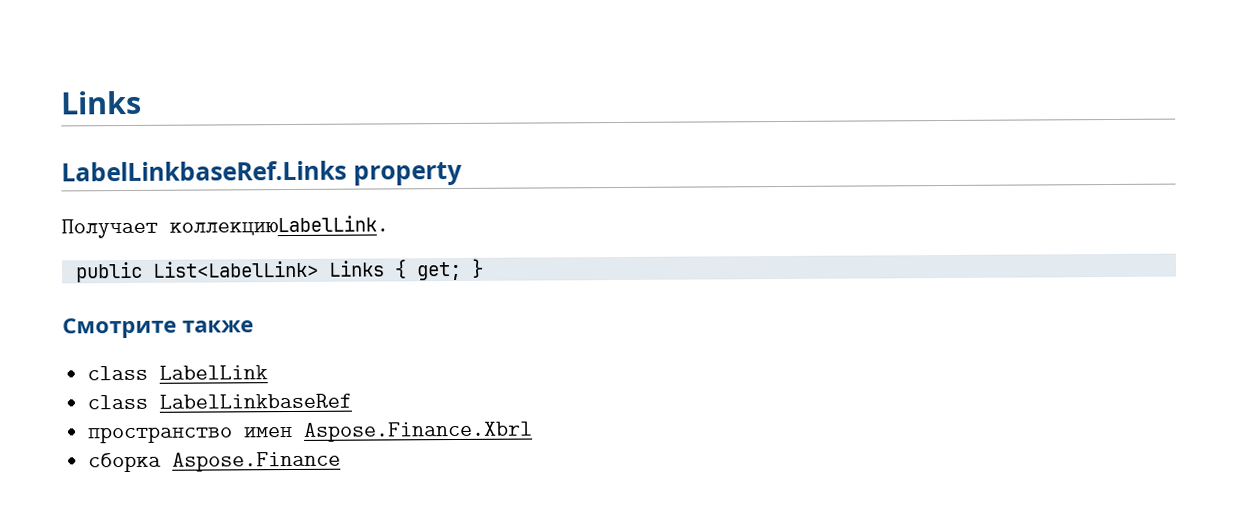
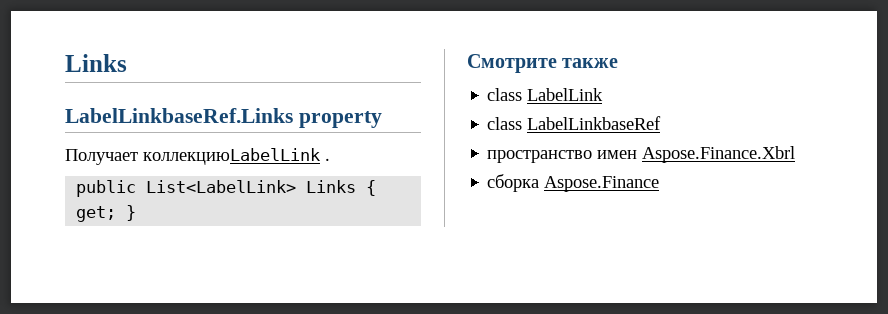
[169,215,389,236] коллекциюLabelLink. -> [143,148,330,165] коллекциюLabelLink .

